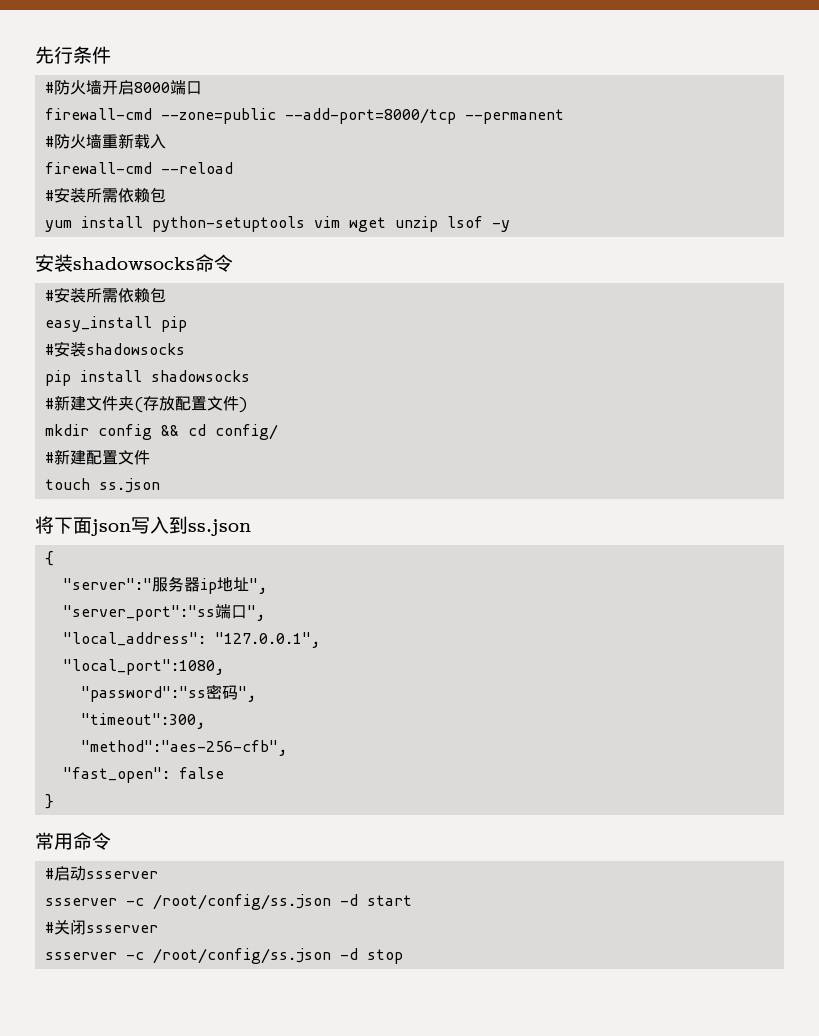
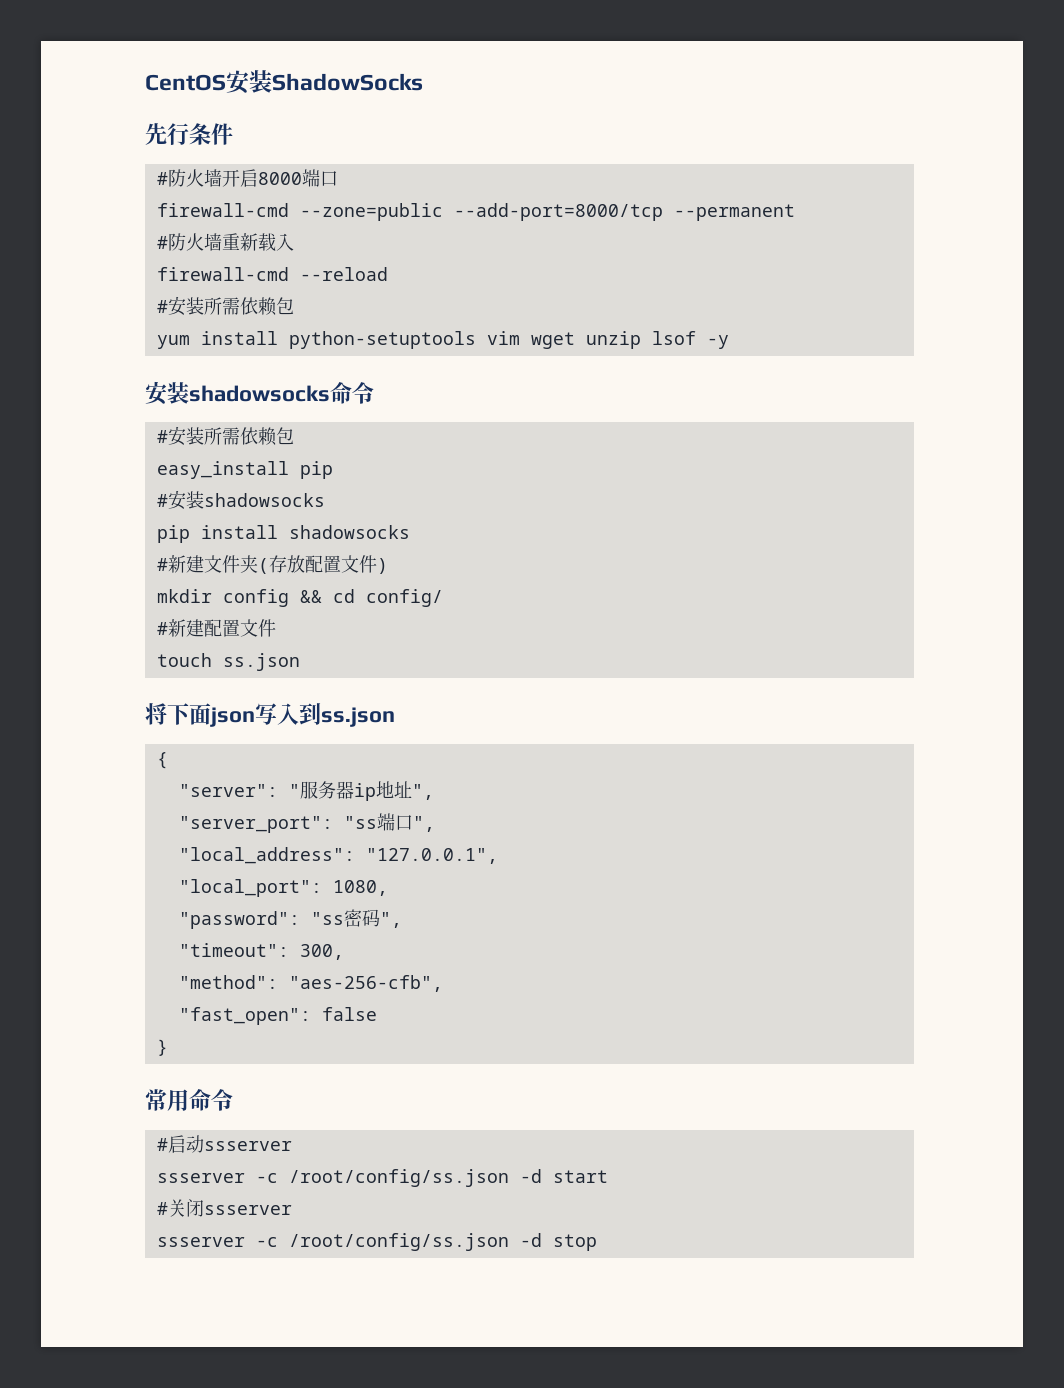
(35, 55) none -> [145,70,423,94] CentOS安装ShadowSocks //
[62,578,152,590] "server":" -> [179,784,300,797] "server": "
[62,605,215,621] "server_port":"ss -> [179,816,377,833] "server_port": "ss
[62,659,224,675] [80,684,256,702] [80,713,205,729] [80,740,287,756] "local_port":1080, // "password":"ss密码", // "timeout":300, // "method":"aes-256-cfb", -> [179,879,388,897] [179,909,402,929] [179,943,344,960] [179,975,443,992] "local_port": 1080, // "password": "ss密码", // "timeout": 300, // "method": "aes-256-cfb",

